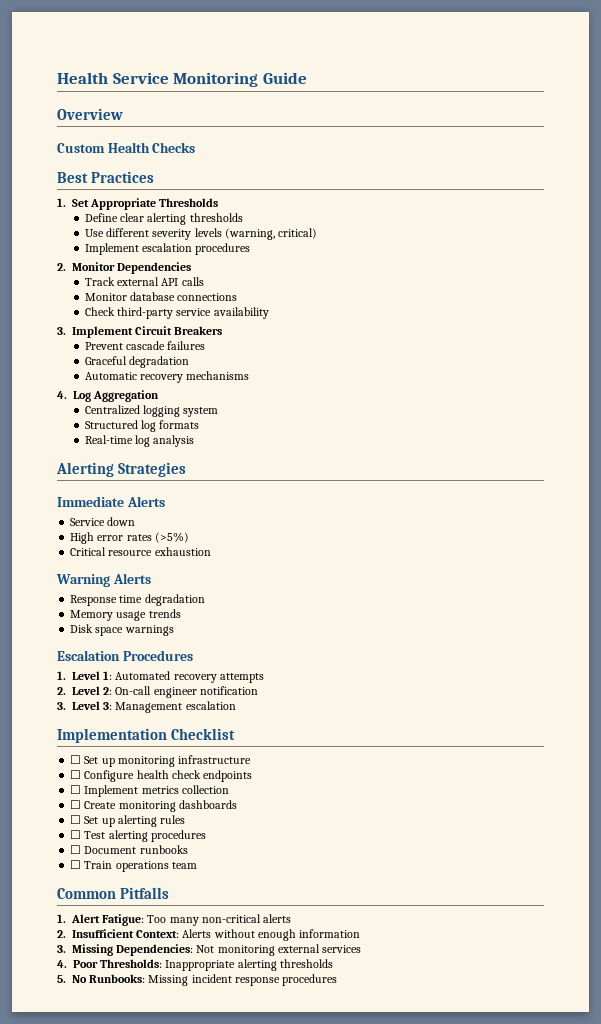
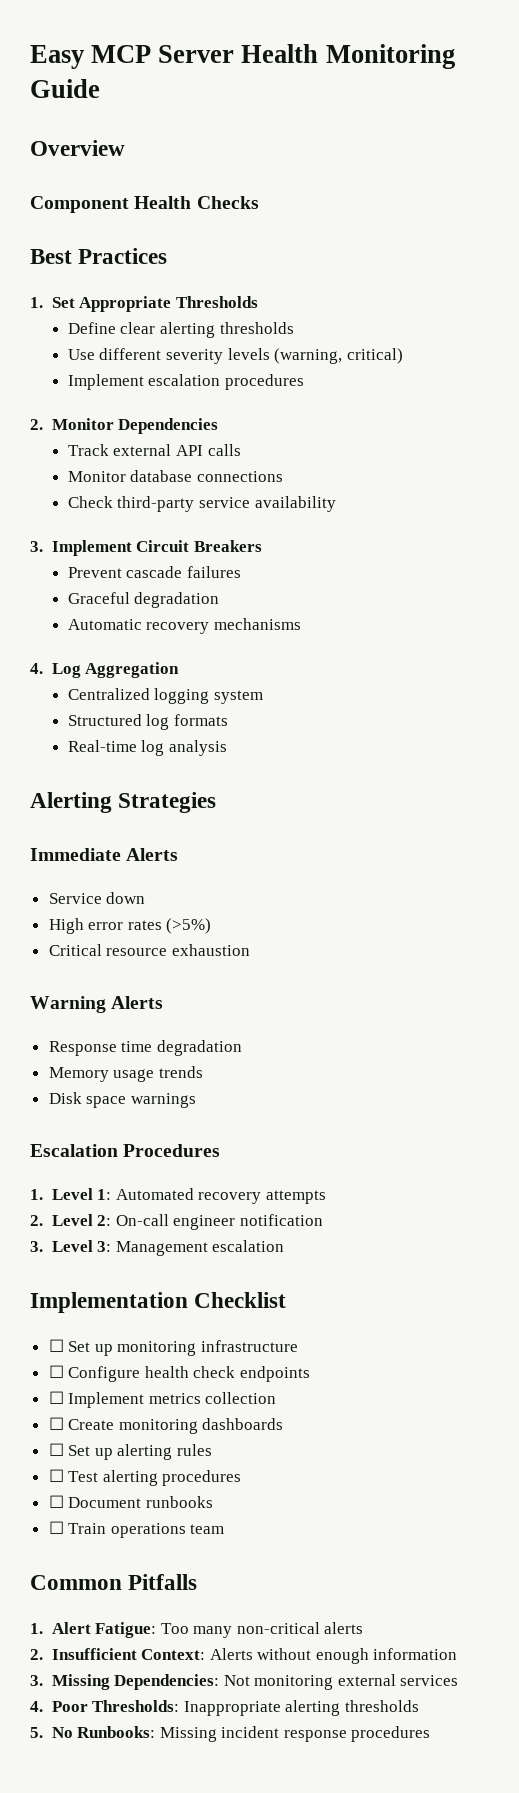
[57,72,169,84] Health Service -> [30,44,319,69] Easy MCP Server Health
[57,143,105,153] Custom -> [30,196,129,213] Component

